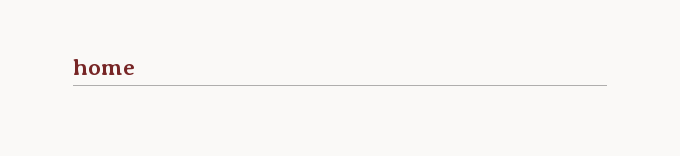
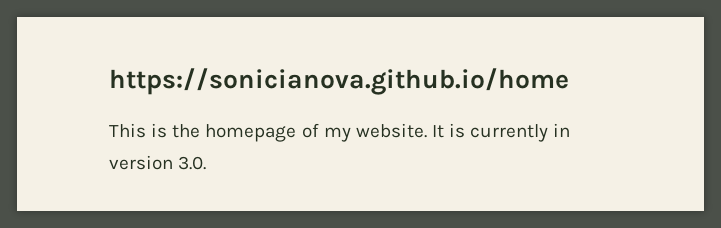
[73,59,135,75] home -> [109,68,569,95] [109,123,571,142] [109,155,207,170] https://sonicianova.github.io/home // This is the homepage of my website. It is currently in version 3.0.

